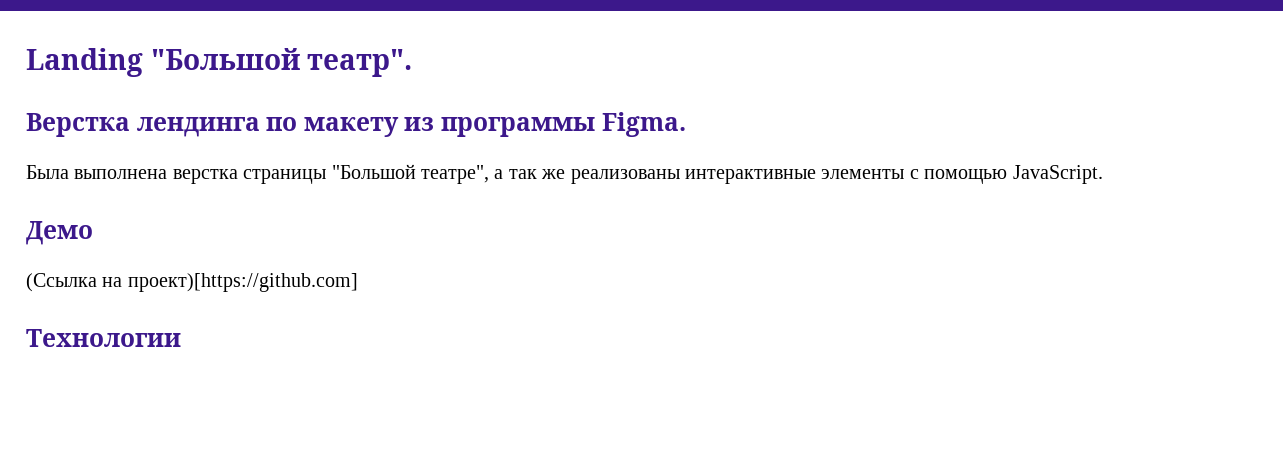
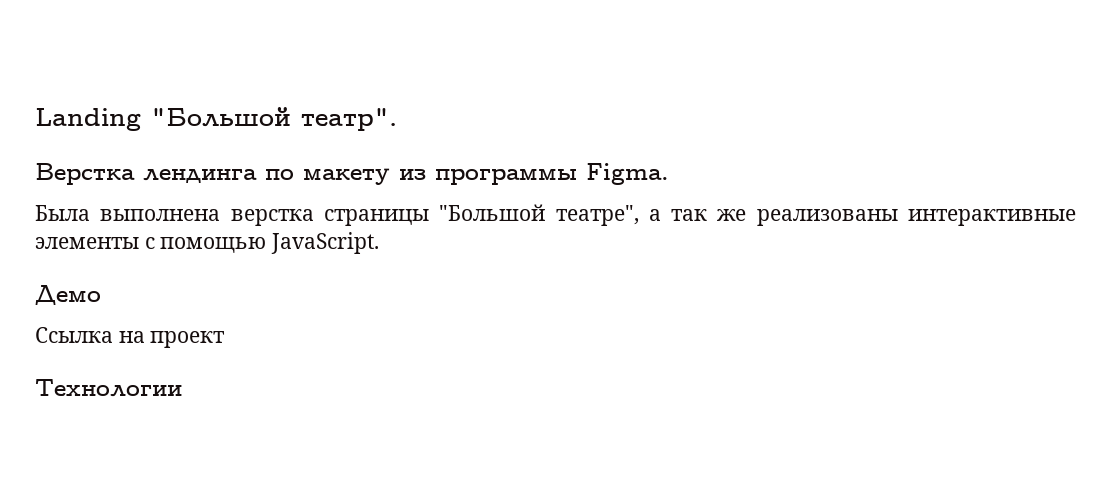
[26,273,358,292] (Ссылка на проект)[https://github.com] -> [35,327,226,348] Ссылка на проект

